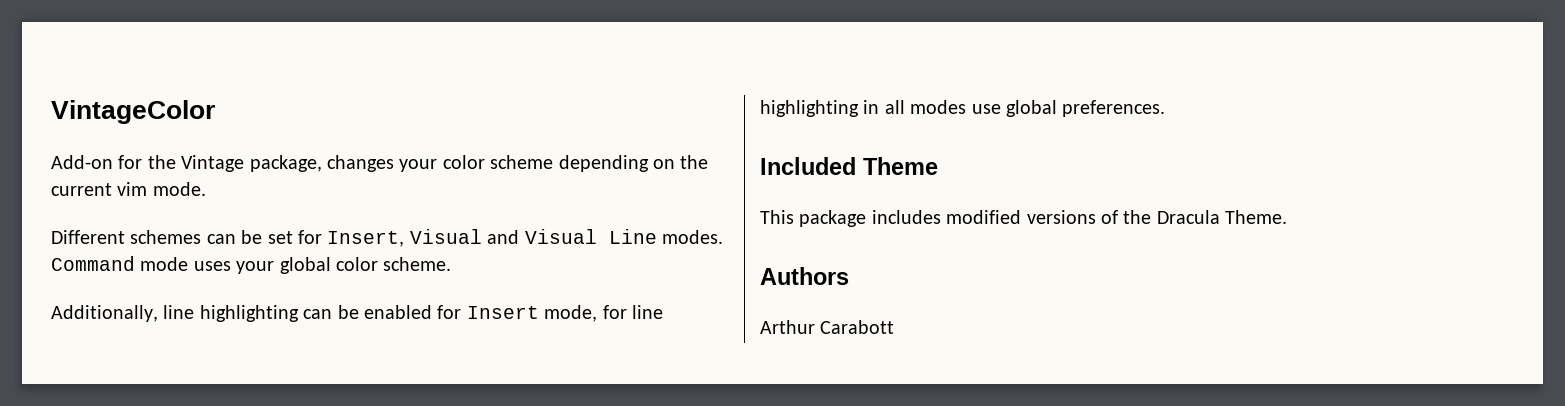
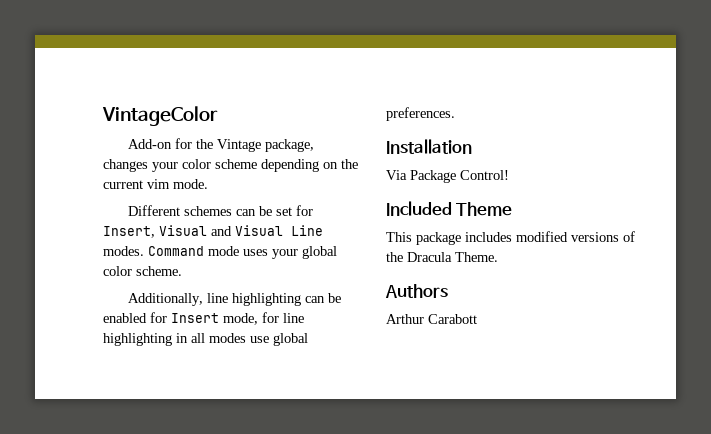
(1166, 108) none -> [386,139,472,154] [386,170,509,183] // Installation // Via Package Control!

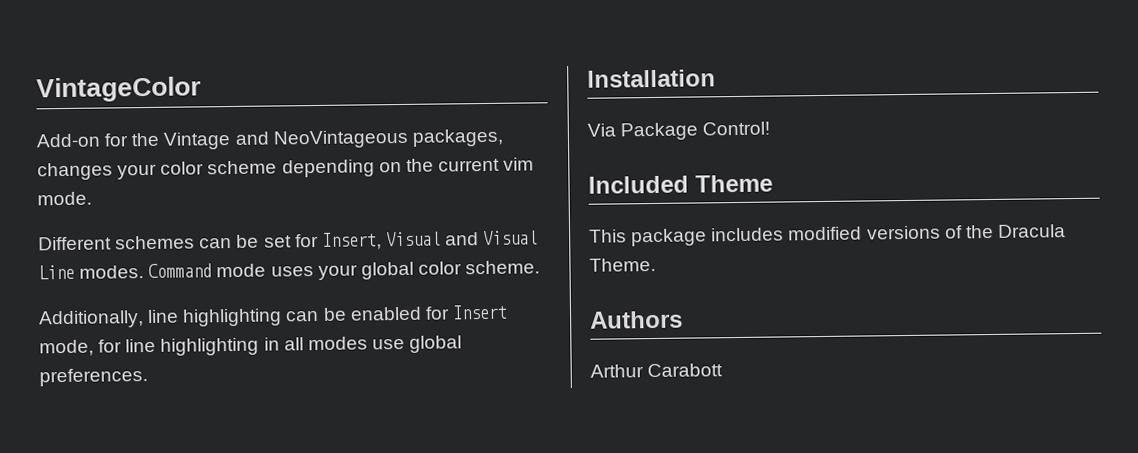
[265,139,315,152] package, -> [234,128,504,149] and NeoVintageous packages,

